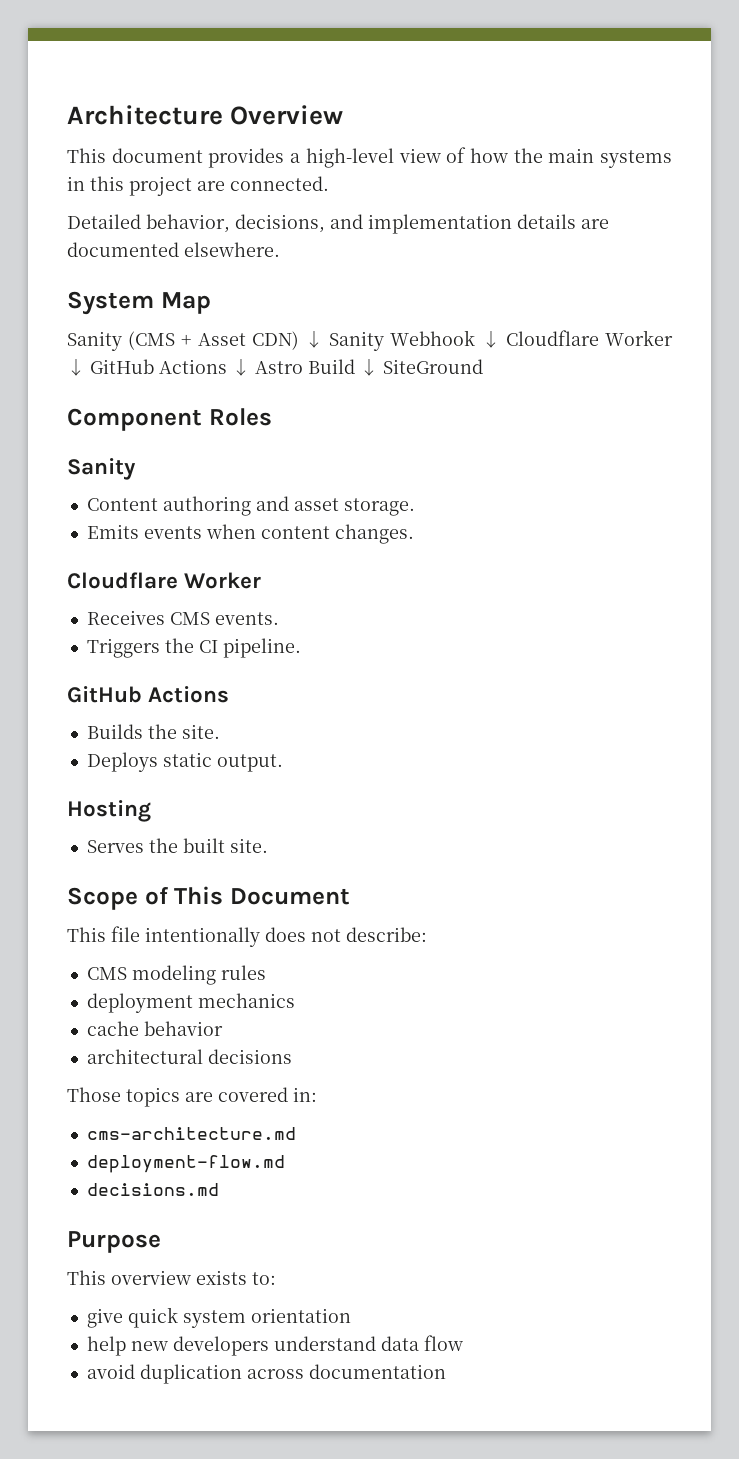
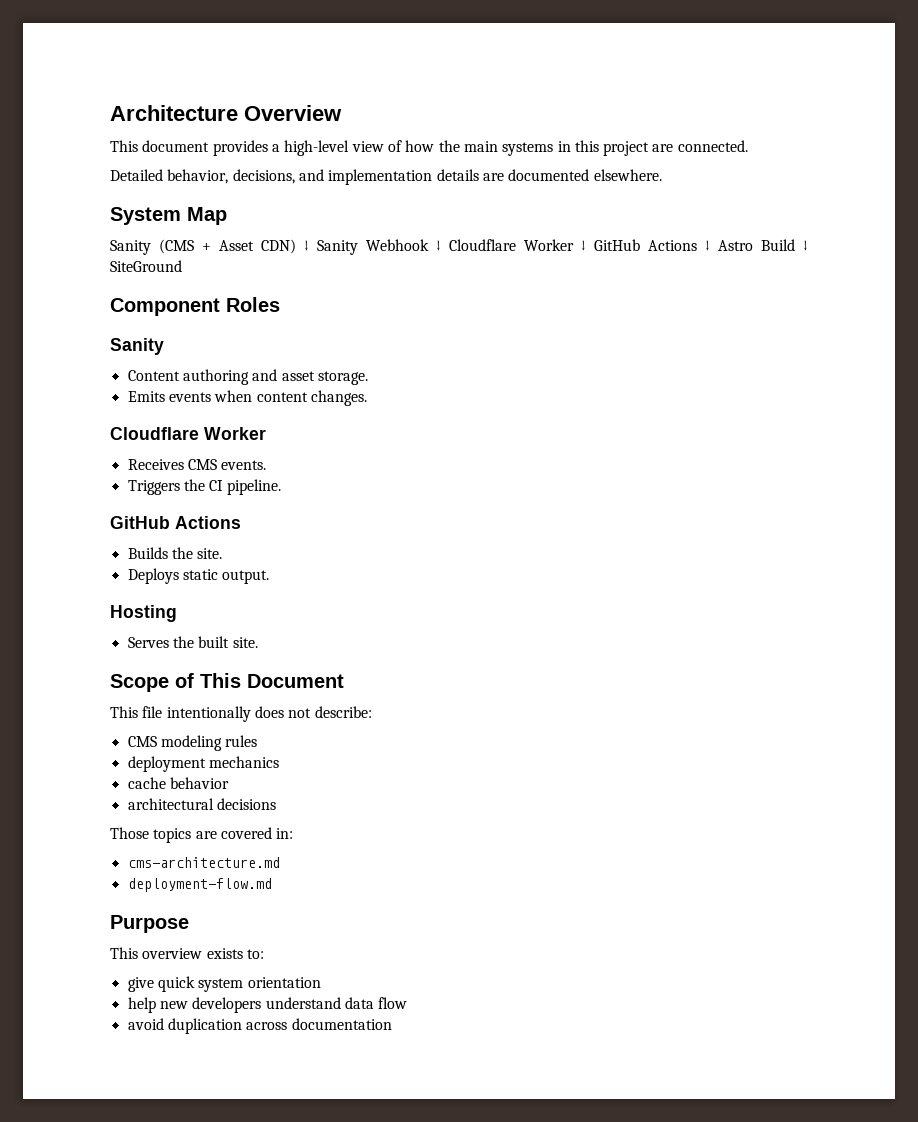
[86,1183,219,1196] // decisions.md -> (272, 885) none

